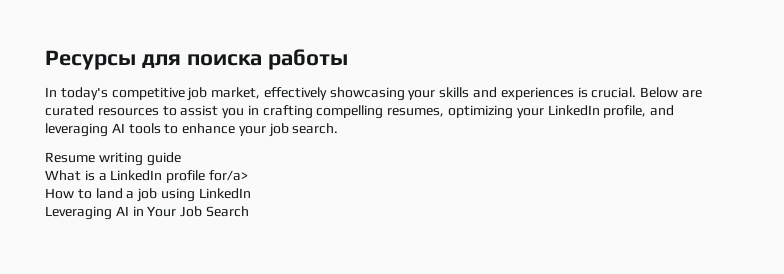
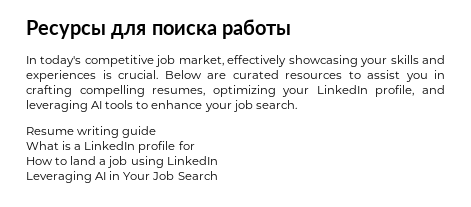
[208,170,248,181] for/a> -> [178,141,195,150] for

